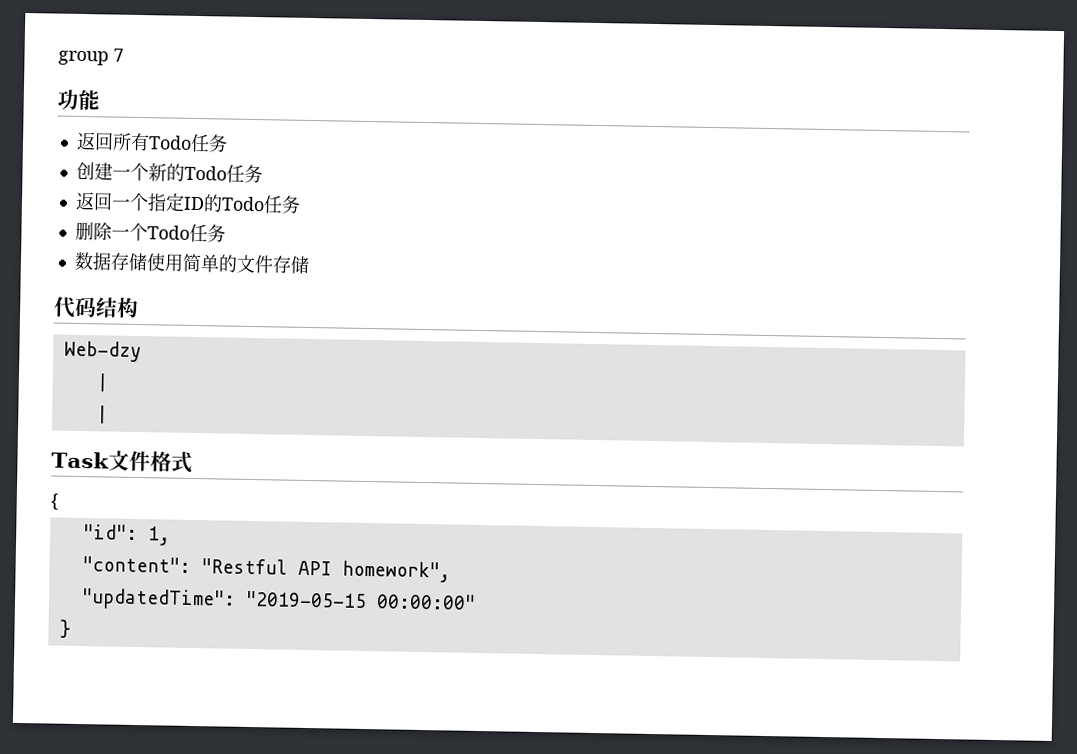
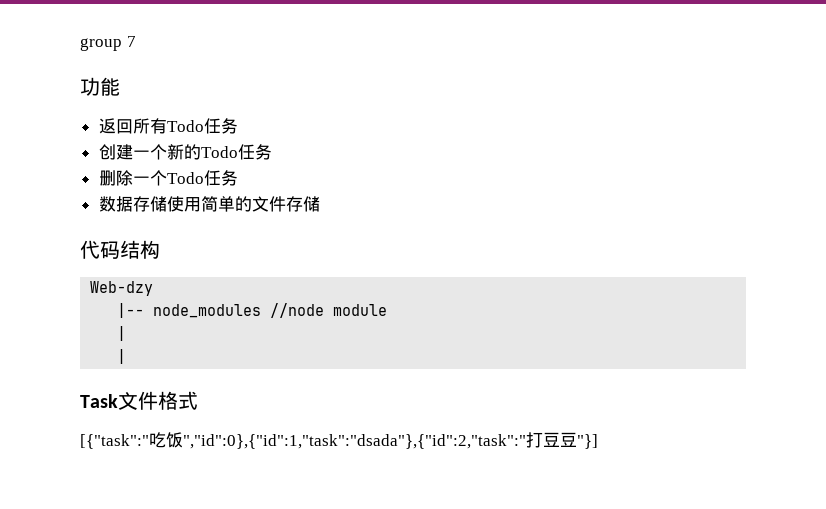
[74,191,301,214] // 返回一个指定ID的Todo任务 -> (272, 152) none
(142, 351) none -> [117,303,388,318] // |-- node_modules //node module
[50,493,59,510] [82,524,171,546] [81,556,451,583] [80,588,476,611] [58,619,71,638] { // "id": 1, // "content": "Restful API homework", // "updatedTime": "2019-05-15 00:00:00" // } -> [80,432,598,449] [{"task":"吃饭","id":0},{"id":1,"task":"dsada"},{"id":2,"task":"打豆豆"}]

